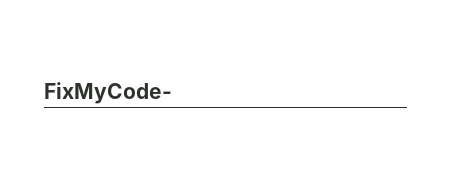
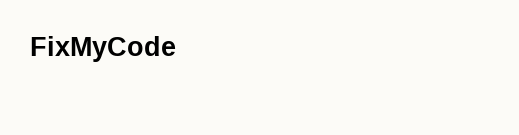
[44,82,172,104] FixMyCode- -> [30,36,176,62] FixMyCode

